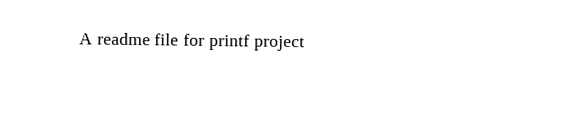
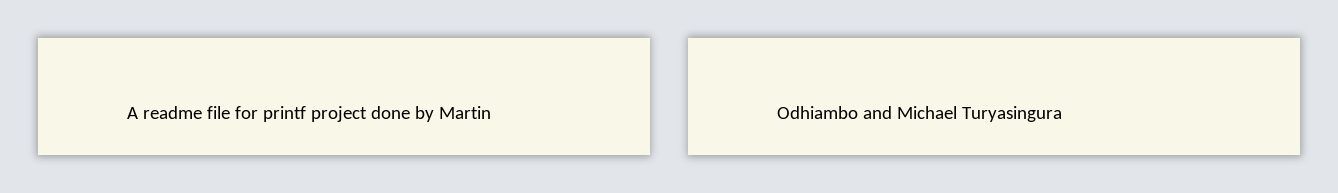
(305, 43) none -> [370,106,1062,122] done by Martin Odhiambo and Michael Turyasingura

